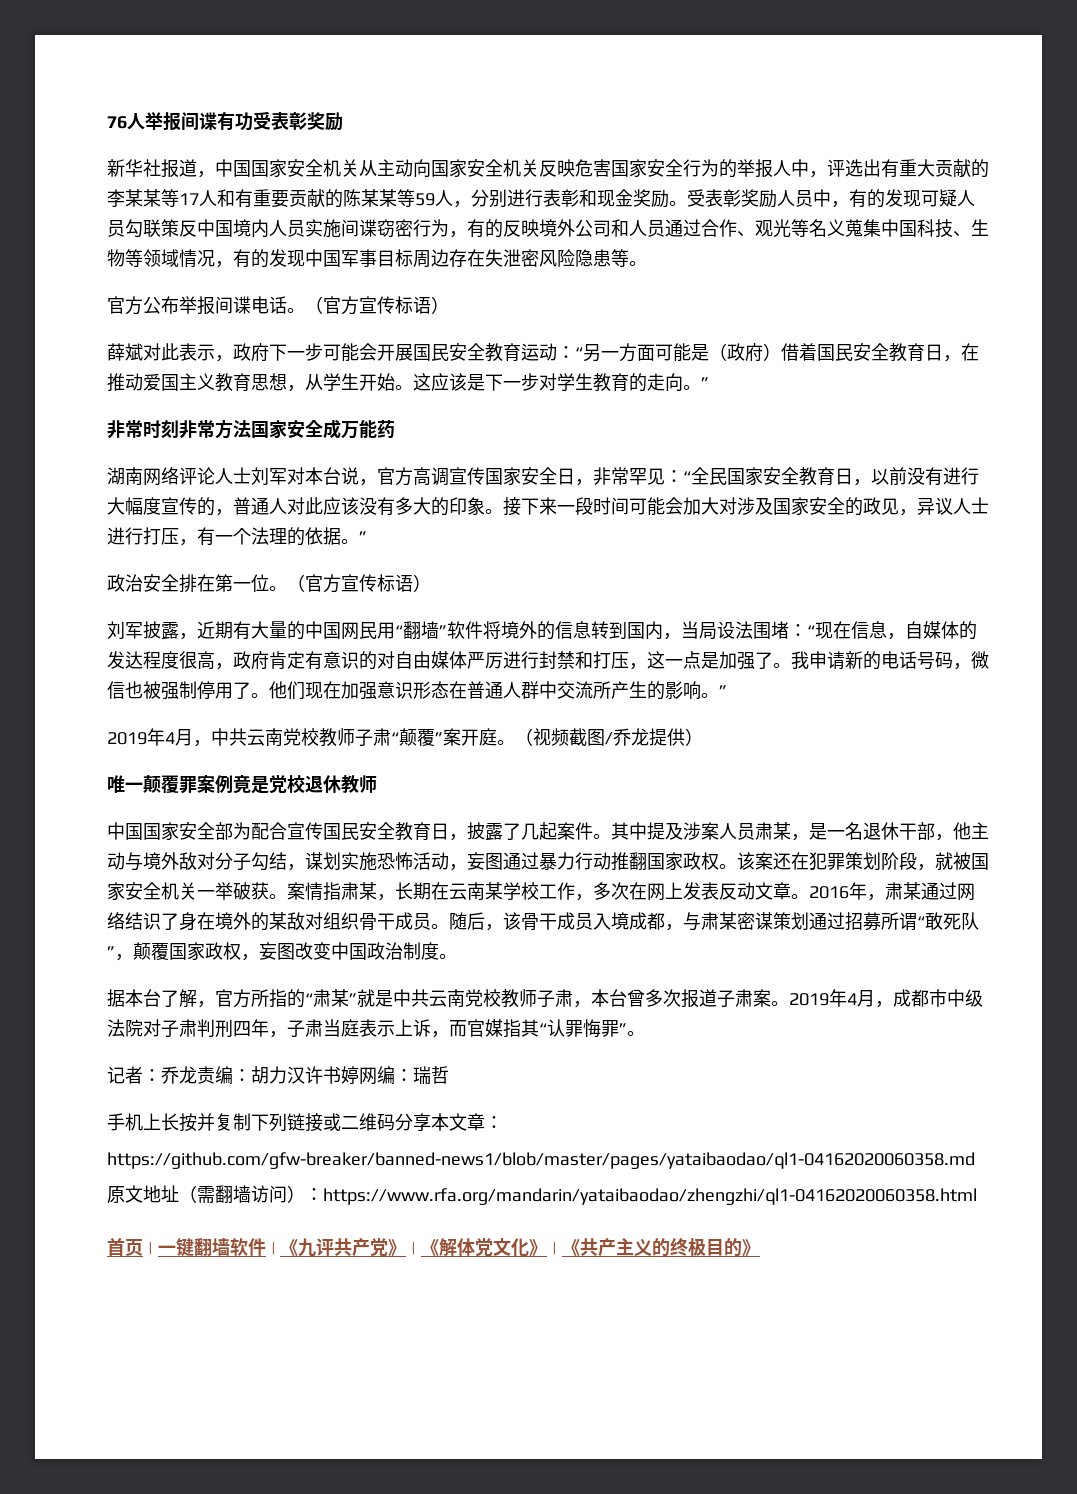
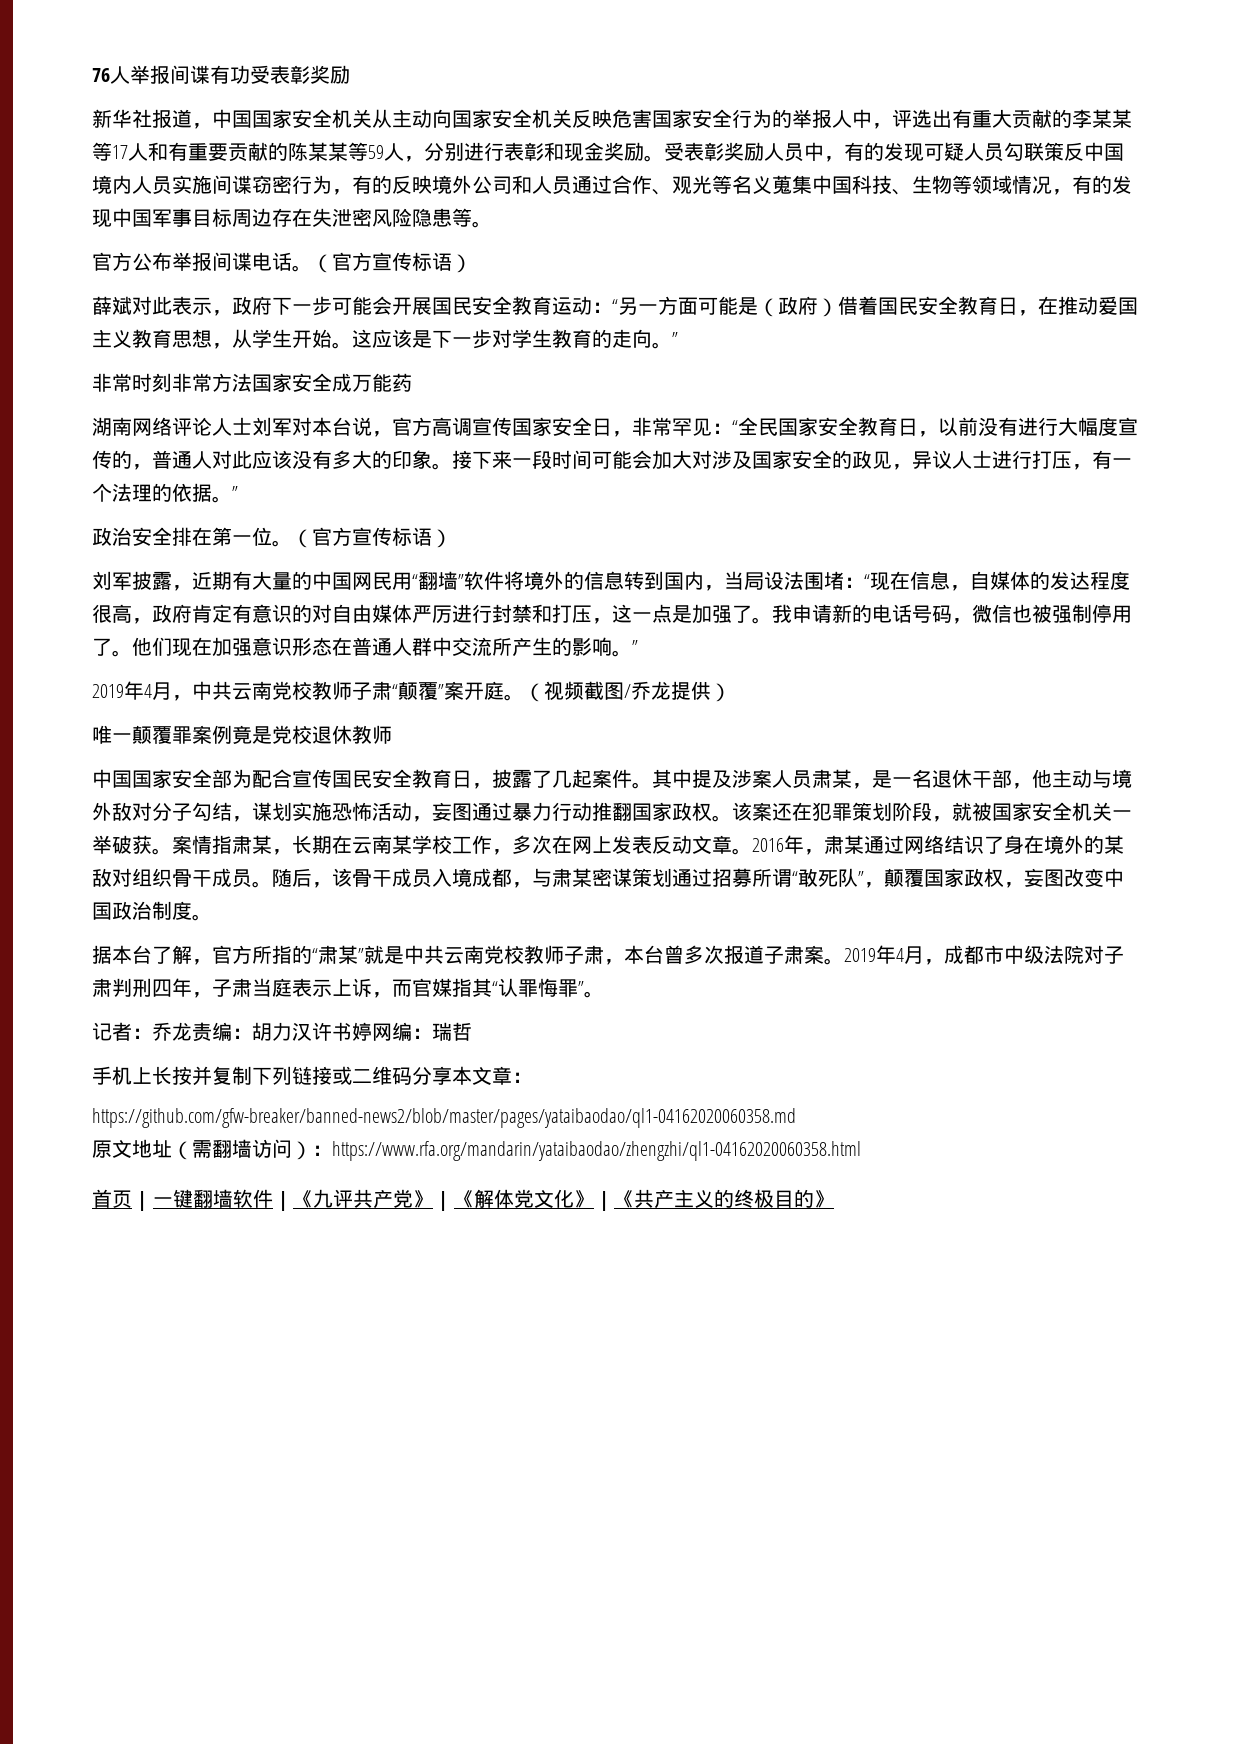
[107,1152,975,1169] https://github.com/gfw-breaker/banned-news1/blob/master/pages/yataibaodao/ql1-04162020060358.md -> [92,1108,796,1128] https://github.com/gfw-breaker/banned-news2/blob/master/pages/yataibaodao/ql1-04162020060358.md

